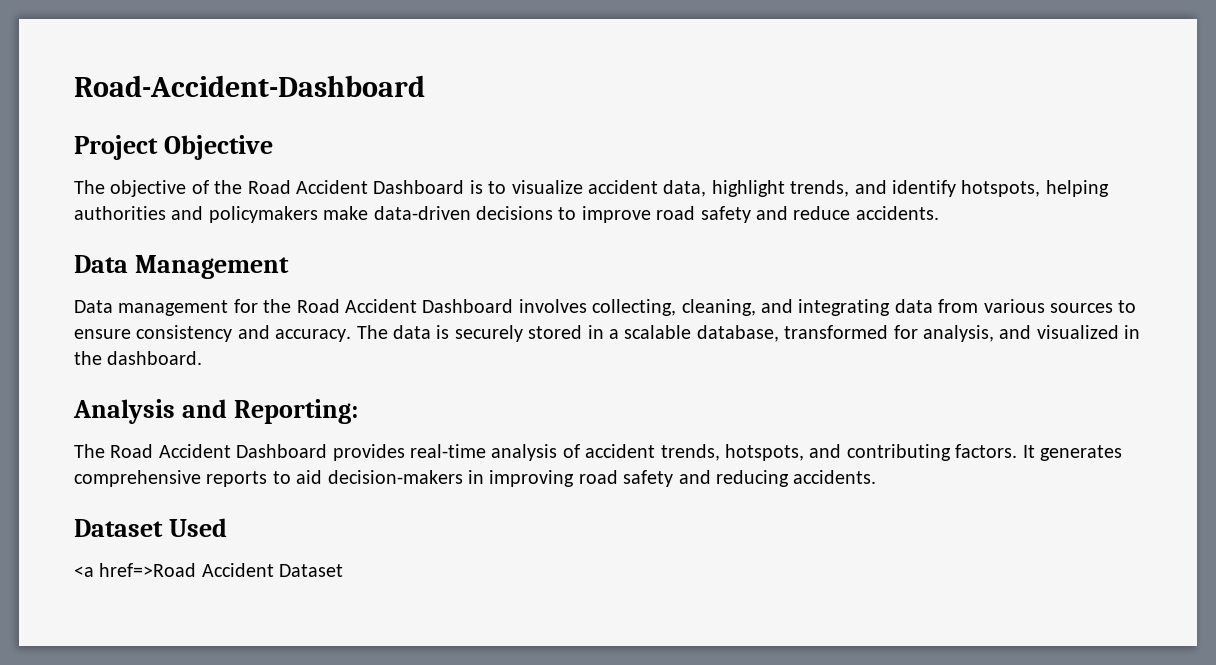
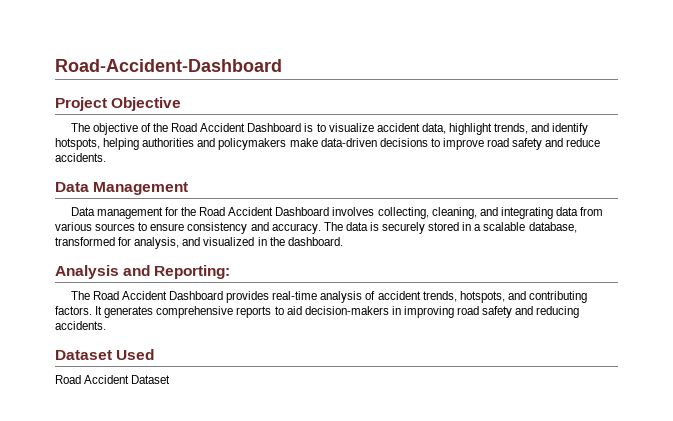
[74,563,197,577] <a href=>Road -> [55,375,81,384] Road

